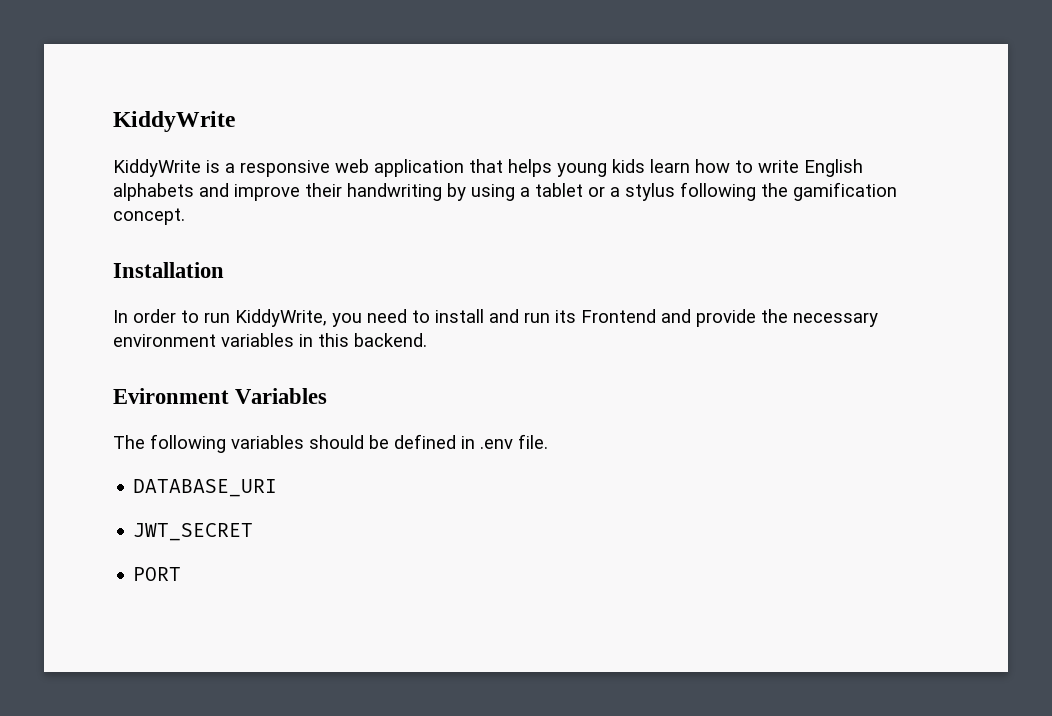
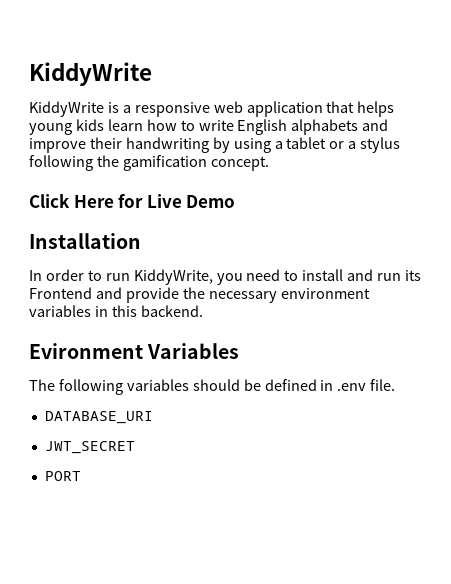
(185, 216) none -> [29,193,236,208] // Click Here for Live Demo

